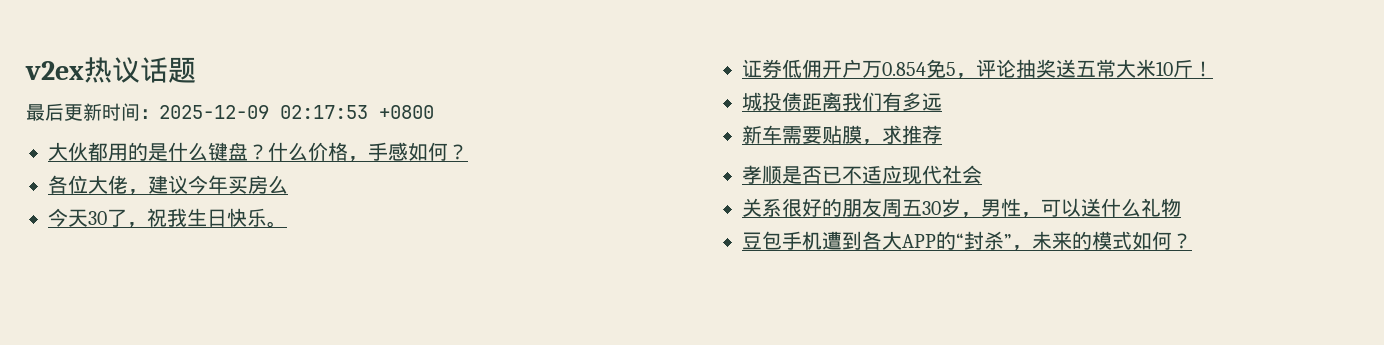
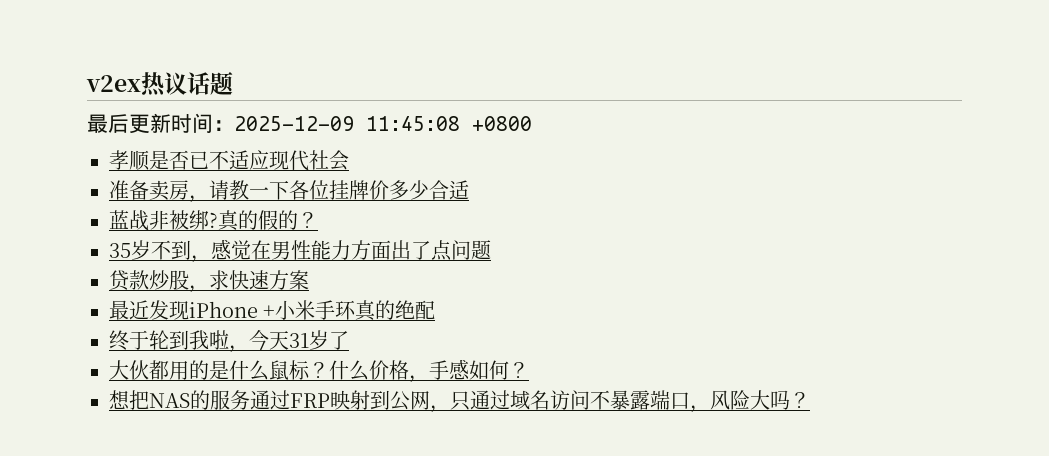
[280,105,368,119] 02:17:53 -> [366,116,460,131] 11:45:08
[48,142,468,162] [48,175,288,195] [48,208,287,228] [742,59,1213,79] [742,92,942,112] [742,125,942,145] // 大伙都用的是什么键盘？什么价格，手感如何？ // 各位大佬，建议今年买房么 // 今天30了，祝我生日快乐。 // 证券低佣开户万0.854免5，评论抽奖送五常大米10斤！ // 城投债距离我们有多远 // 新车需要贴膜，求推荐 -> (532, 123) none
[742,198,1181,218] [742,231,1172,251] 关系很好的朋友周五30岁，男性，可以送什么礼物 // 豆包手机遭到各大APP的“封杀”，未来的模式如何 -> [109,180,469,203] [109,210,318,231] [109,239,491,263] [109,270,309,293] [109,300,436,321] [109,330,349,353] [109,359,529,383] [109,390,790,413] 准备卖房，请教一下各位挂牌价多少合适 // 蓝战非被绑?真的假的？ // 35岁不到，感觉在男性能力方面出了点问题 // 贷款炒股，求快速方案 // 最近发现iPhone +小米手环真的绝配 // 终于轮到我啦，今天31岁了 // 大伙都用的是什么鼠标？什么价格，手感如何？ // 想把NAS的服务通过FRP映射到公网，只通过域名访问不暴露端口，风险大吗

